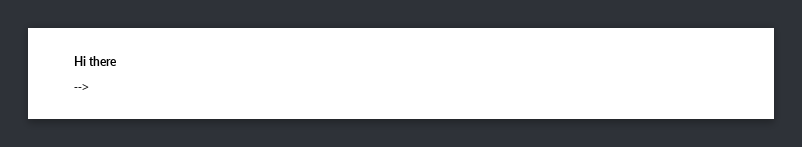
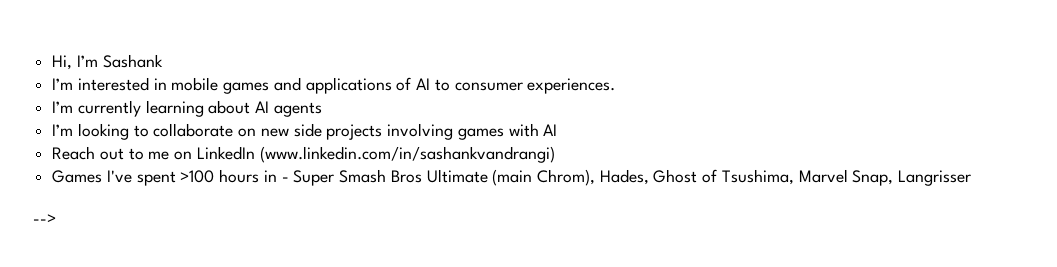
[74,56,118,66] Hi there -> [52,54,163,70] [52,77,616,94] [52,100,322,117] [52,123,558,140] [52,146,555,163] [52,169,972,186] Hi, I’m Sashank // I’m interested in mobile games and applications of AI to consumer experiences. // I’m currently learning about AI agents // I’m looking to collaborate on new side projects involving games with AI // Reach out to me on LinkedIn (www.linkedin.com/in/sashankvandrangi) // Games I've spent >100 hours in - Super Smash Bros Ultimate (main Chrom), Hades, Ghost of Tsushima, Marvel Snap, Langrisser

